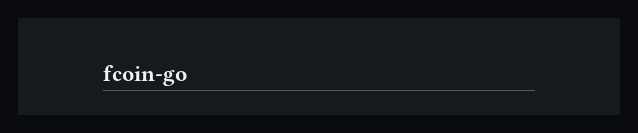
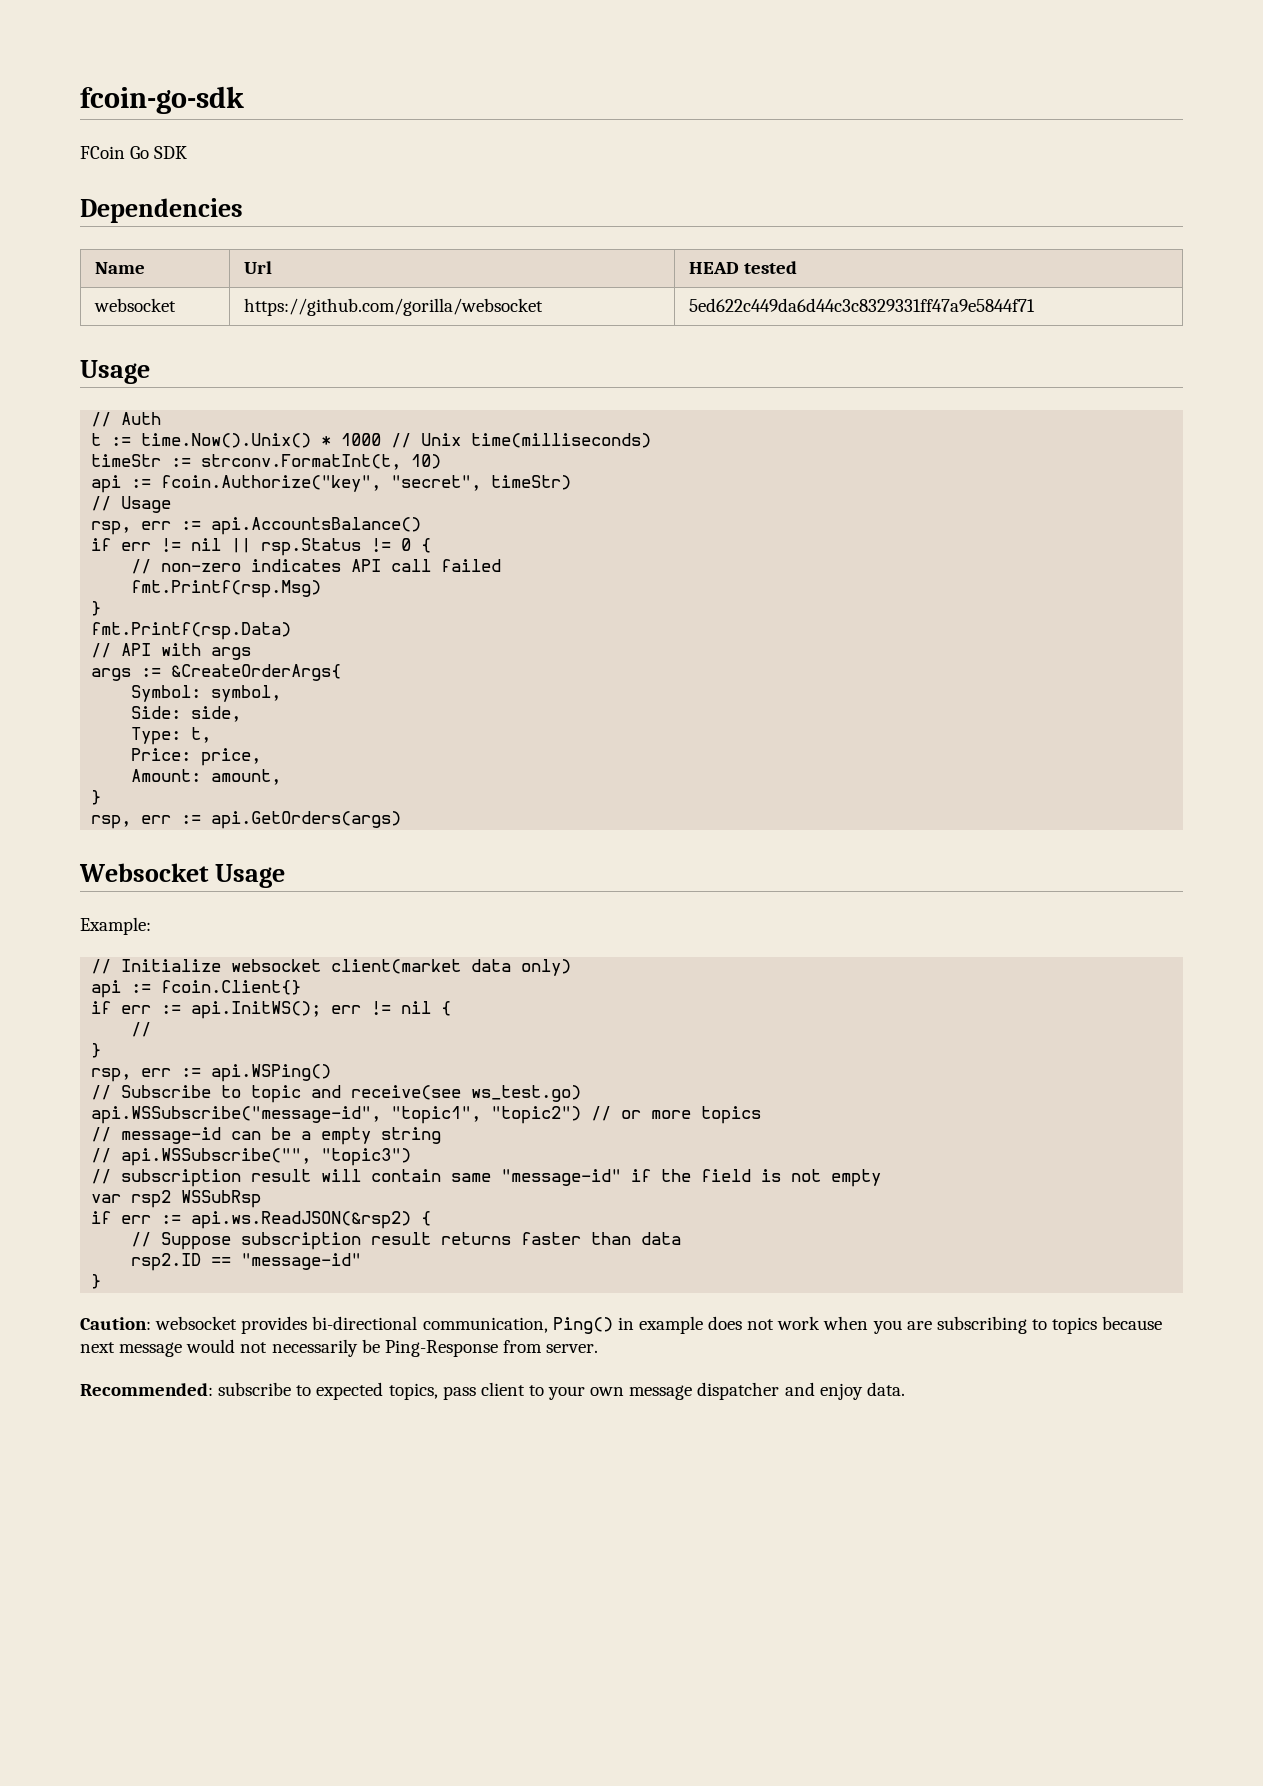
[103,65,187,86] fcoin-go -> [80,86,244,114] [80,146,188,159] [80,198,243,223] [94,262,145,274] [243,261,272,274] [688,261,797,274] [93,298,176,312] [243,298,543,316] [688,298,1035,312] [80,360,150,384] [91,412,162,427] [91,433,652,448] [91,454,442,470] [91,475,572,493] [91,496,172,513] [91,517,422,535] [91,538,432,556] [131,559,502,574] [131,580,322,598] [91,601,102,616] [91,622,292,640] [91,643,252,660] [91,664,342,681] [131,685,282,702] [131,706,242,722] [131,727,212,745] [131,748,262,766] [131,769,282,785] [91,790,102,805] [91,811,402,829] [79,863,285,888] [80,917,151,935] [91,959,572,976] [91,980,302,998] [91,1001,452,1019] [131,1022,152,1037] [91,1043,102,1058] [91,1064,332,1082] [91,1085,582,1103] [91,1106,762,1124] [91,1127,442,1145] [91,1148,412,1166] [91,1169,882,1187] [91,1190,262,1208] [91,1211,432,1229] [131,1232,682,1250] [131,1253,362,1271] [91,1274,102,1289] [80,1316,1163,1334] [80,1339,599,1357] [80,1382,905,1400] fcoin-go-sdk // FCoin Go SDK // Dependencies // Name | Url | HEAD tested // websocket | https://github.com/gorilla/websocket | 5ed622c449da6d44c3c8329331ff47a9e5844f71 // Usage // // Auth // t := time.Now().Unix() * 1000 // Unix time(milliseconds) // timeStr := strconv.FormatInt(t, 10) // api := fcoin.Authorize("key", "secret", timeStr) // // Usage // rsp, err := api.AccountsBalance() // if err != nil || rsp.Status != 0 { // // non-zero indicates API call failed // fmt.Printf(rsp.Msg) // } // fmt.Printf(rsp.Data) // // API with args // args := &CreateOrderArgs{ // Symbol: symbol, // Side: side, // Type: t, // Price: price, // Amount: amount, // } // rsp, err := api.GetOrders(args) // Websocket Usage // Example: // // Initialize websocket client(market data only) // api := fcoin.Client{} // if err := api.InitWS(); err != nil { // // // } // rsp, err := api.WSPing() // // Subscribe to topic and receive(see ws_test.go) // api.WSSubscribe("message-id", "topic1", "topic2") // or more topics // // message-id can be a empty string // // api.WSSubscribe("", "topic3") // // subscription result will contain same "message-id" if the field is not empty // var rsp2 WSSubRsp // if err := api.ws.ReadJSON(&rsp2) { // // Suppose subscription result returns faster than data // rsp2.ID == "message-id" // } // Caution: websocket provides bi-directional communication, Ping() in example does not work when you are subscribing to topics because next message would not necessarily be Ping-Response from server. // Recommended: subscribe to expected topics, pass client to your own message dispatcher and enjoy data.

